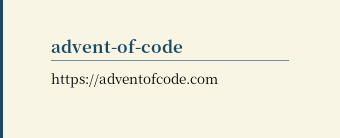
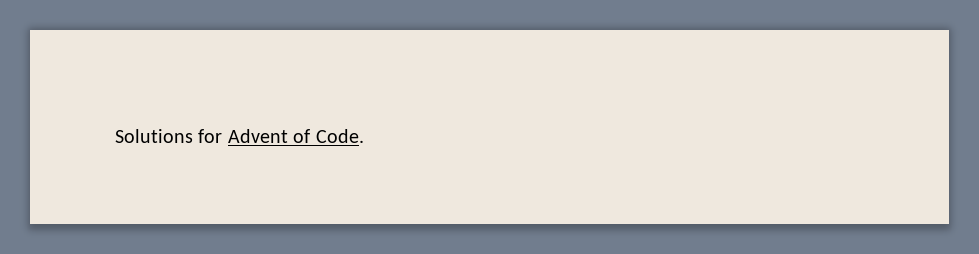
[51,39,183,53] [51,73,218,88] advent-of-code // https://adventofcode.com -> [115,129,364,143] Solutions for Advent of Code.

